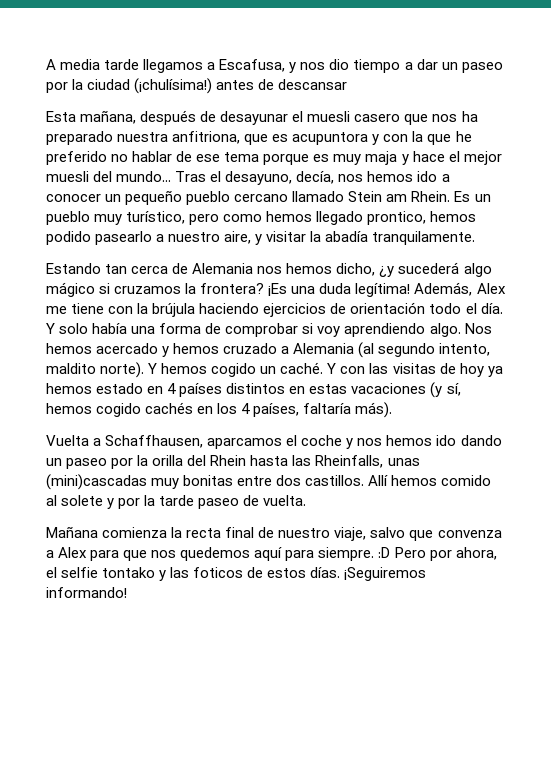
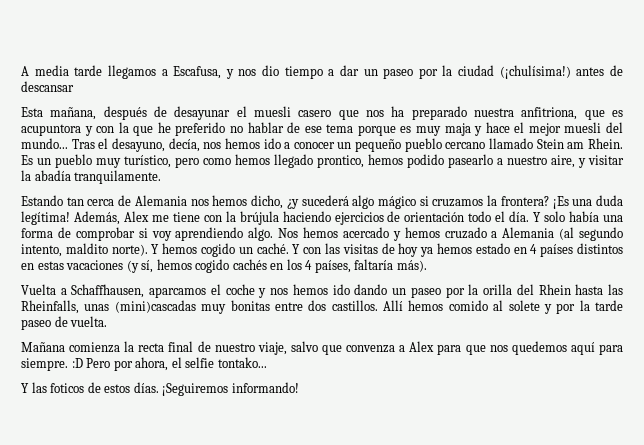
[102,567,167,581] tontako y -> [217,357,267,368] [21,383,29,393] tontako... // Y

